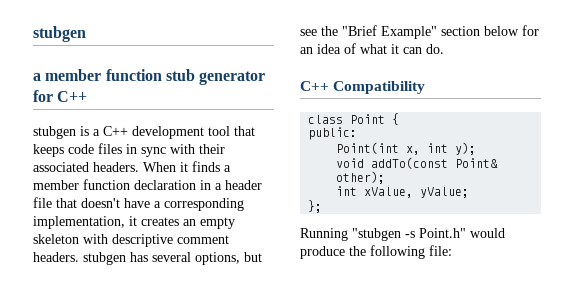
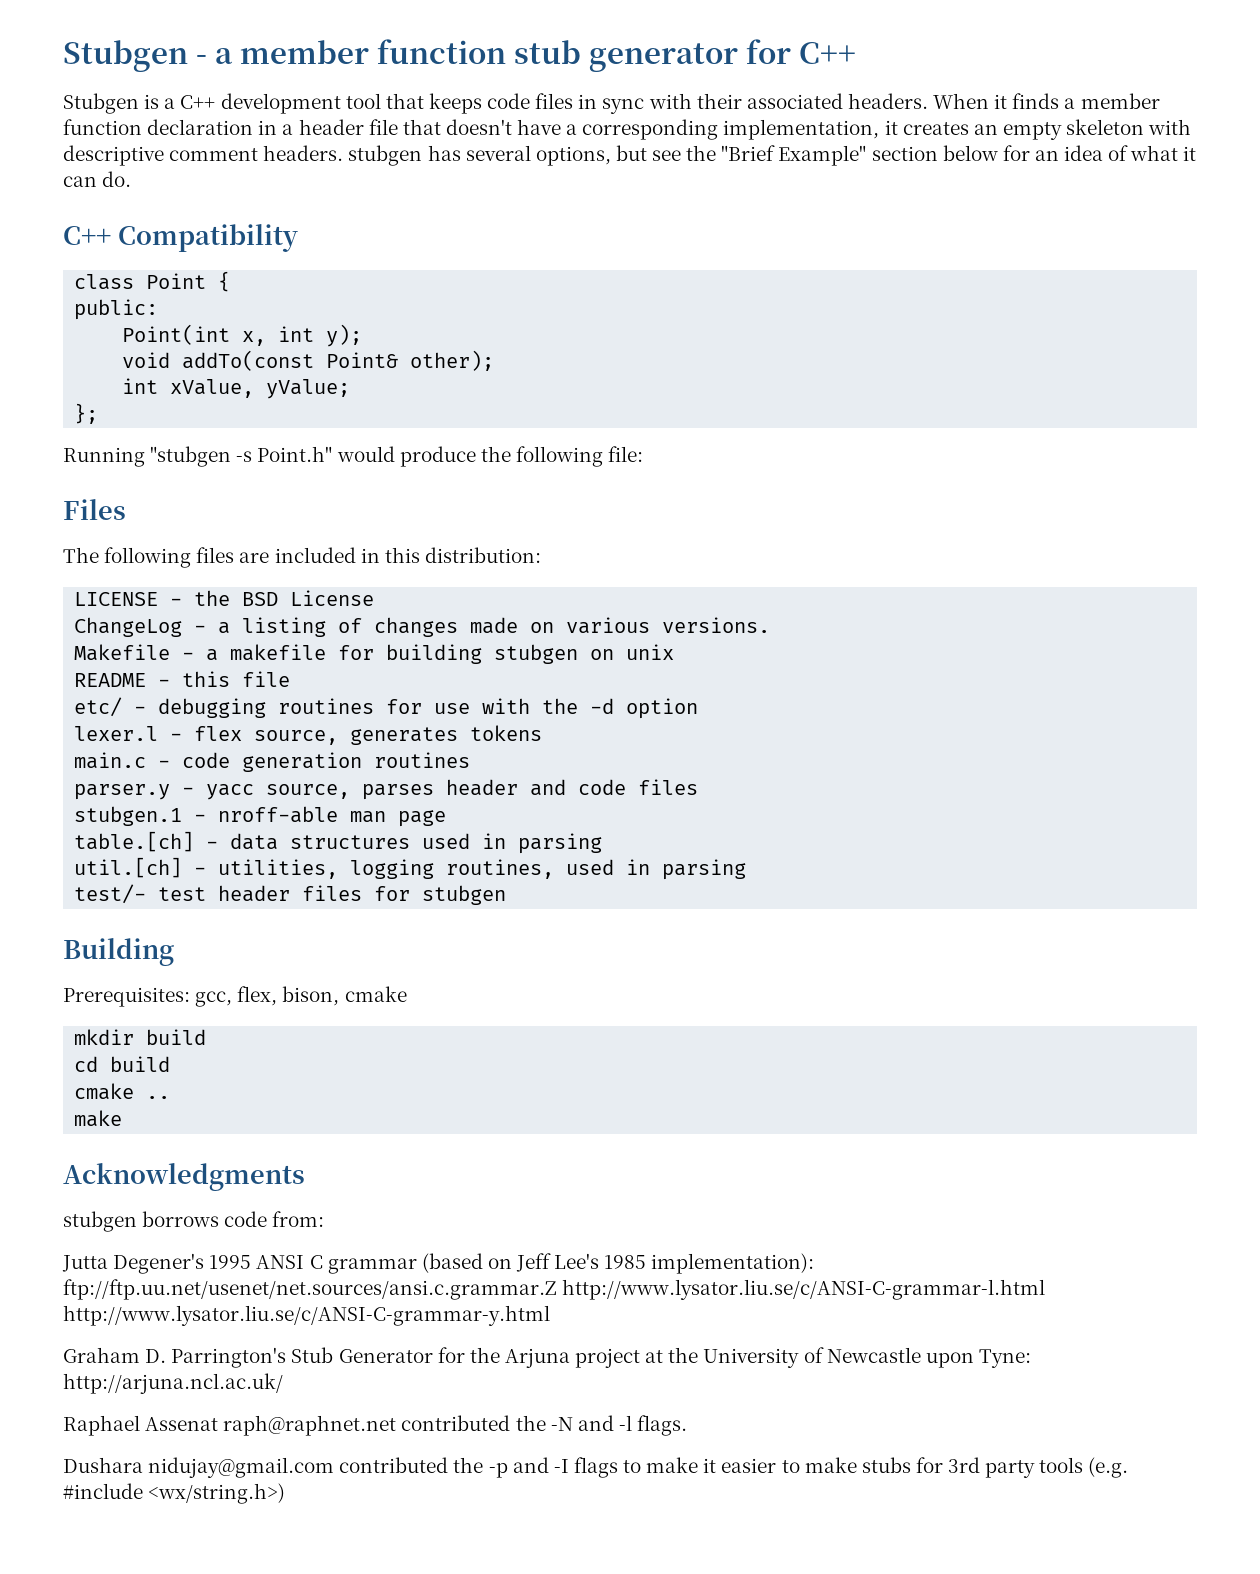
[33,26,86,42] stubgen // -> [63,40,207,72] Stubgen -
[33,126,76,139] stubgen -> [63,93,139,114] Stubgen
(452, 250) none -> [63,499,126,520] [63,547,541,568] [74,590,375,606] [74,617,771,637] [74,644,675,664] [74,671,291,687] [74,697,699,719] [74,725,543,745] [74,752,471,772] [74,779,699,800] [74,806,447,827] [74,831,603,854] [74,857,747,880] [74,884,507,905] [63,938,174,966] [63,986,407,1007] [74,1029,207,1045] [74,1056,171,1072] [74,1083,171,1100] [74,1110,123,1127] [63,1163,305,1191] [63,1211,325,1232] [62,1253,815,1274] [63,1279,1046,1300] [63,1305,550,1326] [63,1347,1031,1368] [63,1373,283,1394] [63,1415,688,1436] [63,1457,1129,1478] [63,1483,286,1504] // Files // The following files are included in this distribution: // LICENSE - the BSD License // ChangeLog - a listing of changes made on various versions. // Makefile - a makefile for building stubgen on unix // README - this file // etc/ - debugging routines for use with the -d option // lexer.l - flex source, generates tokens // main.c - code generation routines // parser.y - yacc source, parses header and code files // stubgen.1 - nroff-able man page // table.[ch] - data structures used in parsing // util.[ch] - utilities, logging routines, used in parsing // test/- test header files for stubgen // Building // Prerequisites: gcc, flex, bison, cmake // mkdir build // cd build // cmake .. // make // Acknowledgments // stubgen borrows code from: // Jutta Degener's 1995 ANSI C grammar (based on Jeff Lee's 1985 implementation): ftp://ftp.uu.net/usenet/net.sources/ansi.c.grammar.Z http://www.lysator.liu.se/c/ANSI-C-grammar-l.html http://www.lysator.liu.se/c/ANSI-C-grammar-y.html // Graham D. Parrington's Stub Generator for the Arjuna project at the University of Newcastle upon Tyne: http://arjuna.ncl.ac.uk/ // Raphael Assenat raph@raphnet.net contributed the -N and -l flags. // Dushara nidujay@gmail.com contributed the -p and -I flags to make it easier to make stubs for 3rd party tools (e.g. #include <wx/string.h>)

